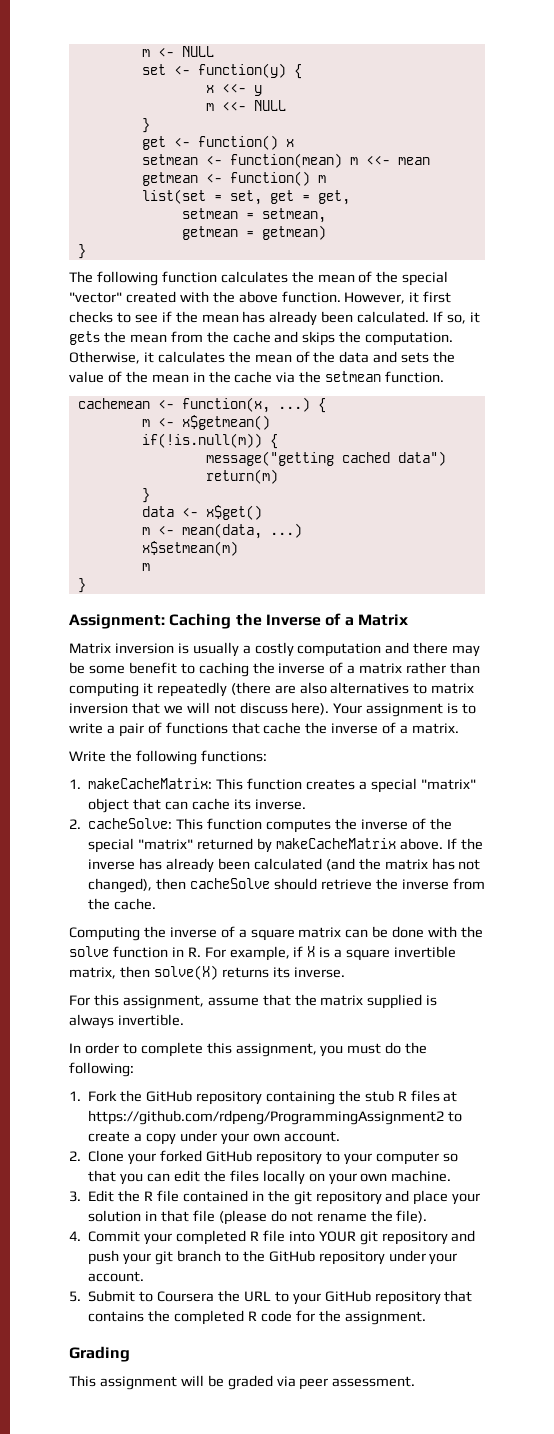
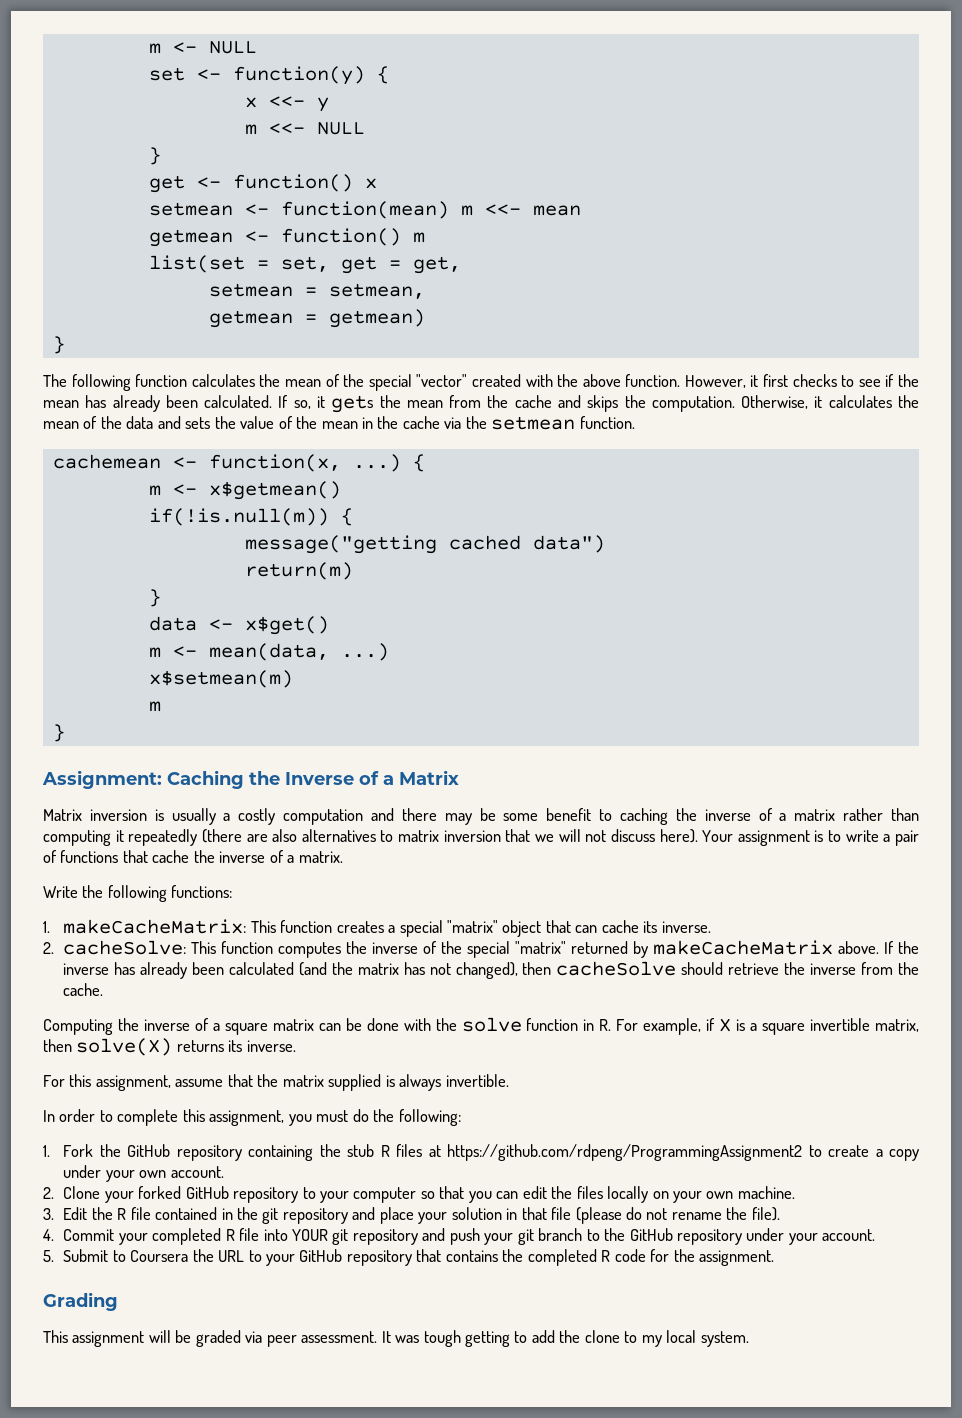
(416, 1381) none -> [381,1330,749,1347] It was tough getting to add the clone to my local system.

